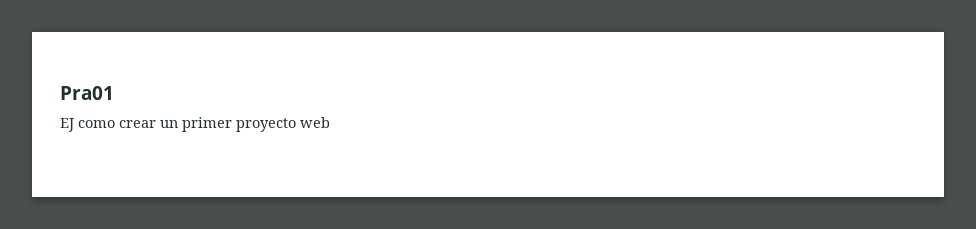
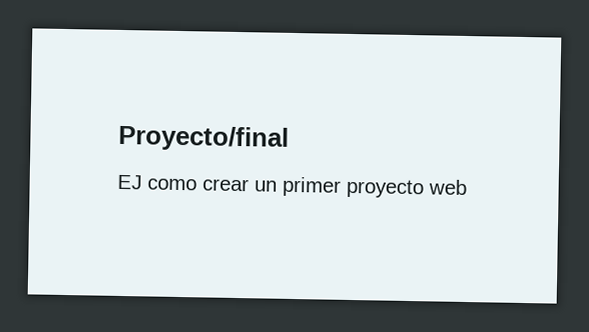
[60,86,114,100] Pra01 -> [118,124,289,152] Proyecto/final

